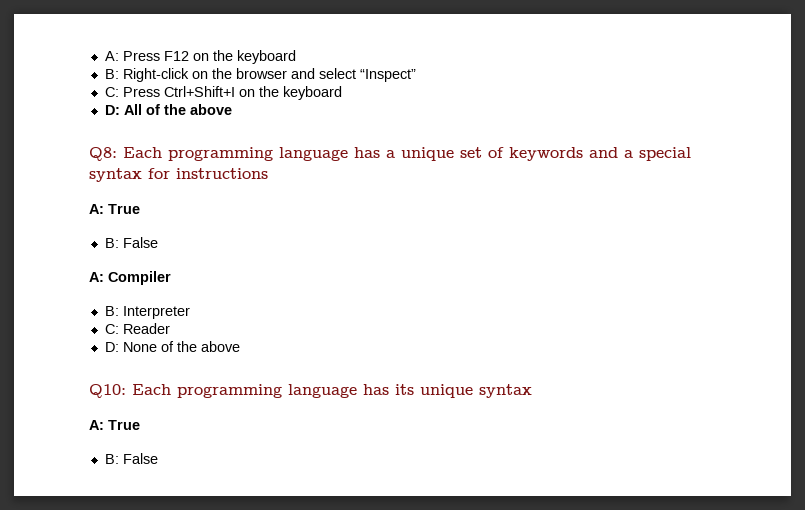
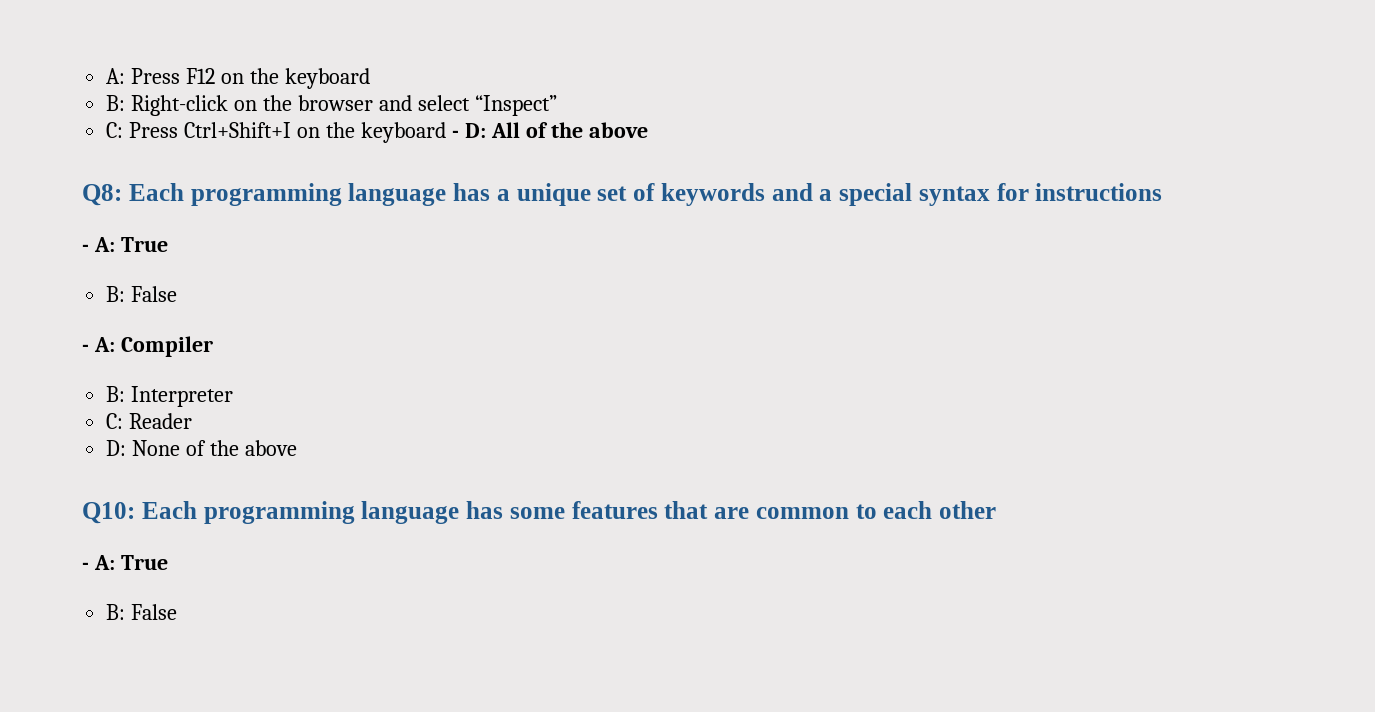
(342, 93) // -> [451,130,459,138] -
(268, 173) none -> [82,244,89,252] -
(158, 242) none -> [82,344,89,352] -
[395,384,532,398] its unique syntax // -> [509,501,996,519] [82,562,89,570] some features that are common to each other // -

